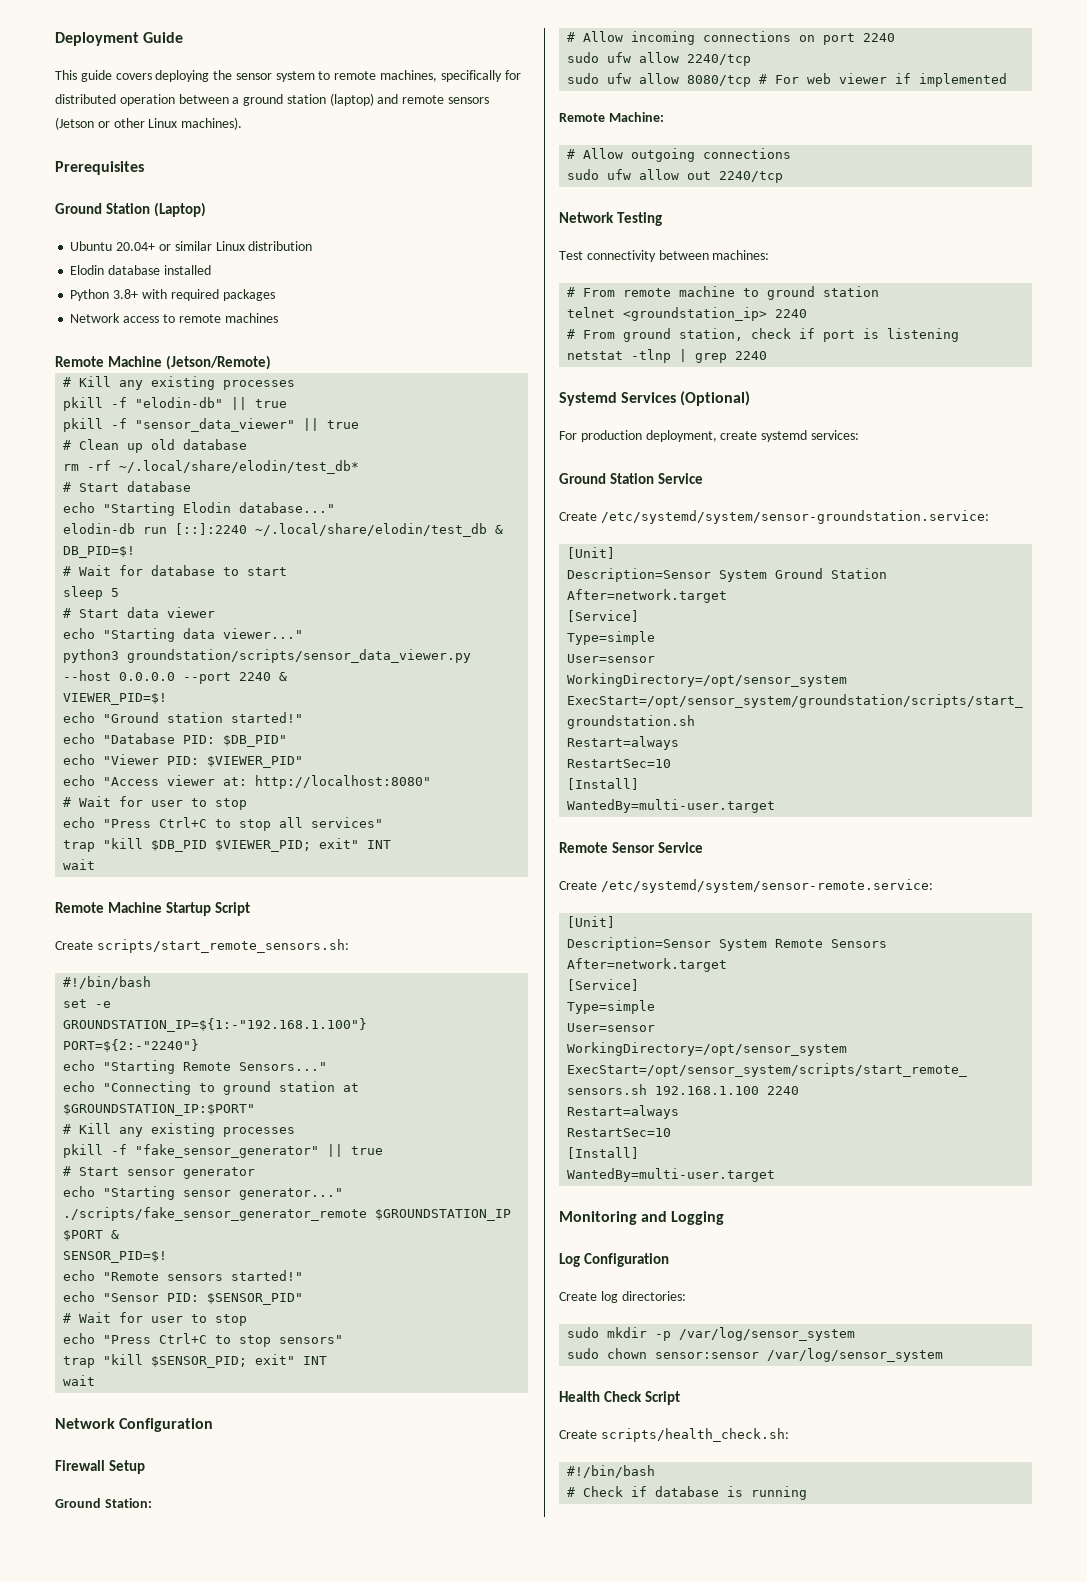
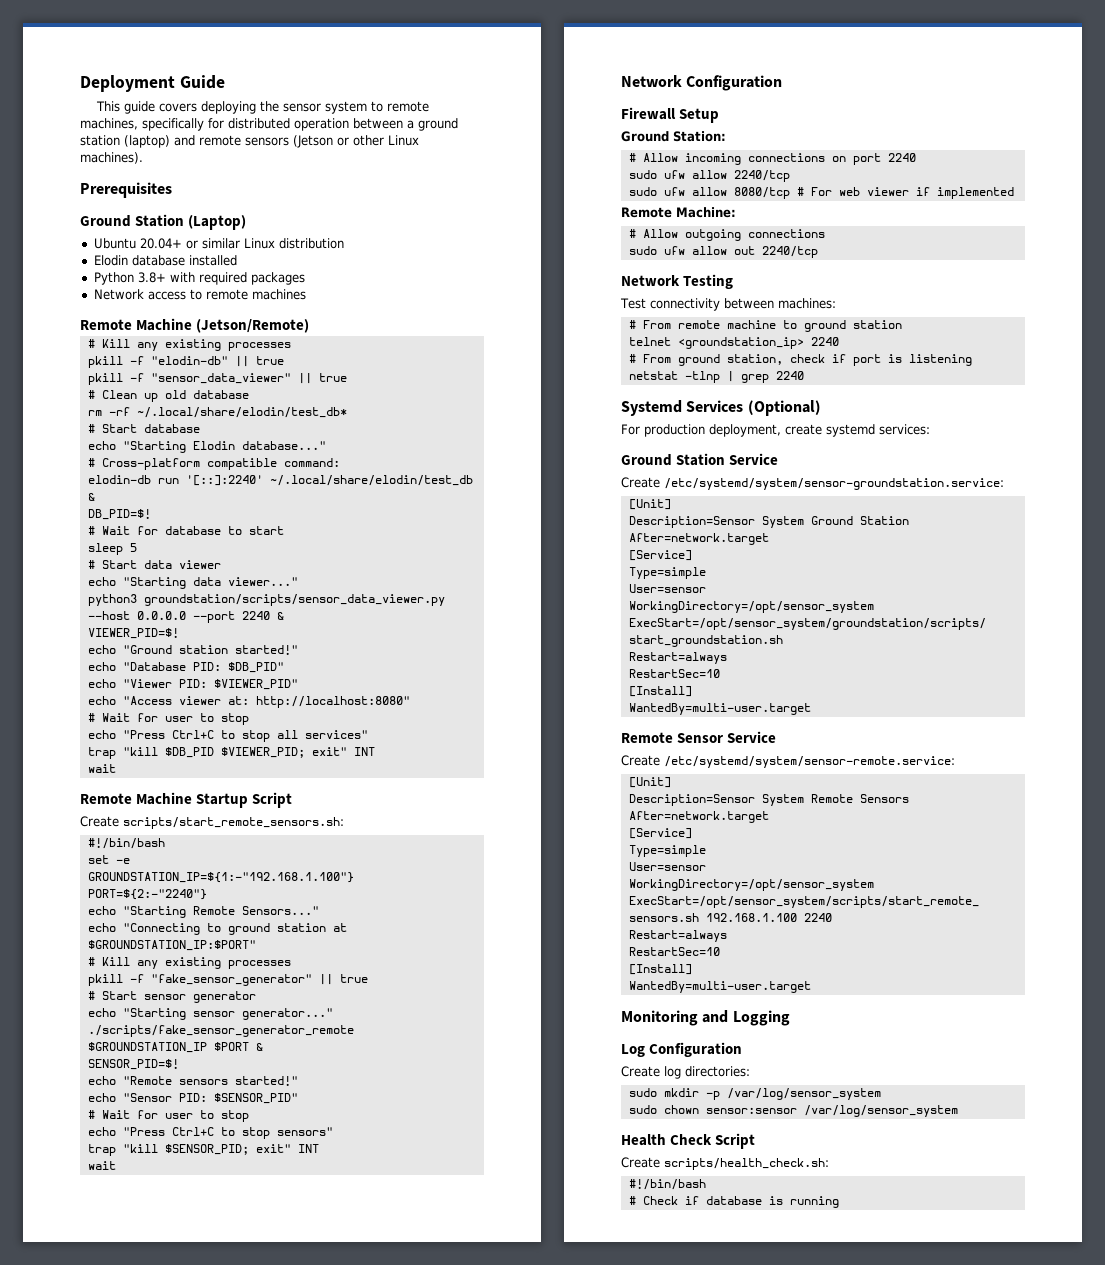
(336, 507) none -> [87,458,340,470] // # Cross-platform compatible command:
[175,523,248,535] [::]:2240 -> [185,475,263,486] '[::]:2240'

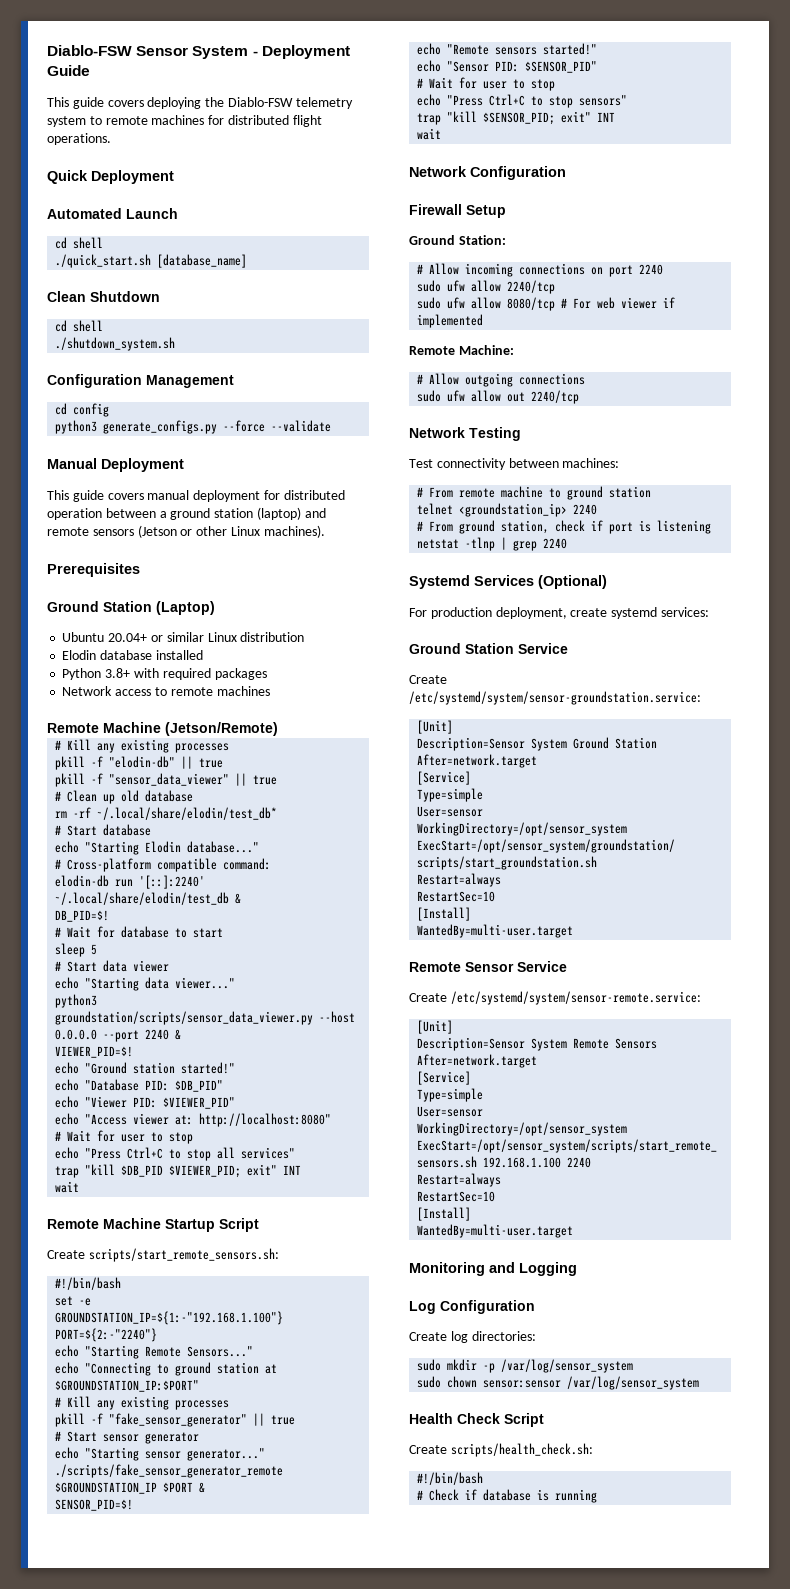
(80, 83) none -> [47,45,258,59] Diablo-FSW Sensor System -
[283,103,322,112] sensor -> [227,97,353,109] Diablo-FSW telemetry
[80,118,204,131] machines, specifically -> [151,115,322,127] [47,133,111,145] [47,170,174,184] [47,208,178,219] [55,237,104,249] [55,254,248,268] [47,291,160,302] [55,320,104,332] [55,337,176,351] [47,374,234,388] [55,403,110,417] [55,420,332,434] [47,458,184,472] [47,490,261,502] machines for distributed flight operations. // Quick Deployment // Automated Launch // cd shell // ./quick_start.sh [database_name] // Clean Shutdown // cd shell // ./shutdown_system.sh // Configuration Management // cd config // python3 generate_configs.py --force --validate // Manual Deployment // This guide covers manual deployment

